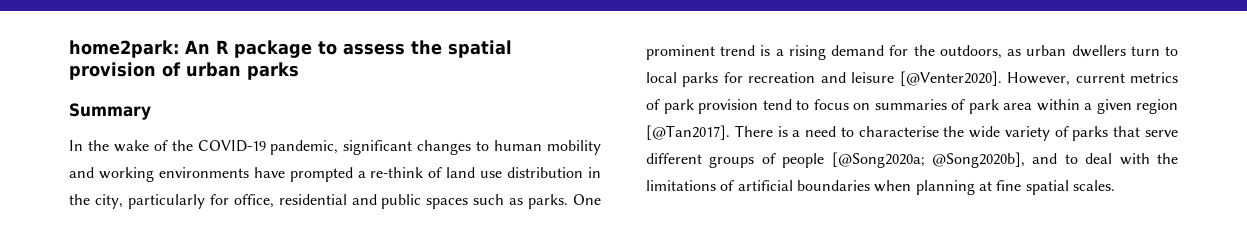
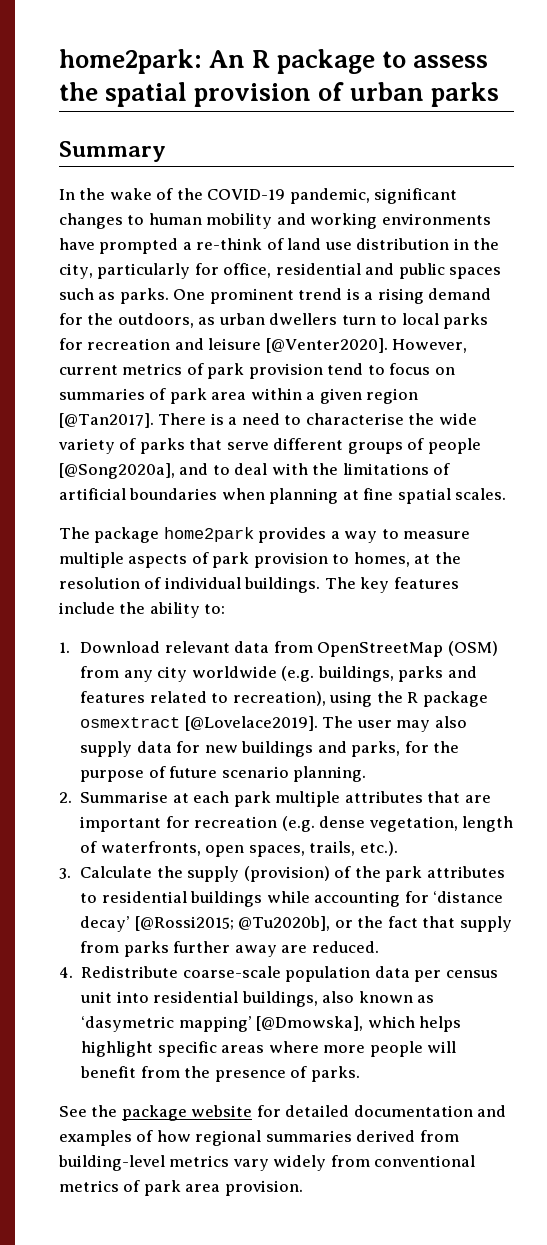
[831,152,1025,168] [@Song2020a; @Song2020b], -> [59,463,175,479] [@Song2020a],
(1115, 185) none -> [59,527,471,543] [59,552,461,568] [59,577,459,593] [59,602,226,618] [59,641,498,657] [80,666,477,682] [80,691,488,707] [80,716,467,732] [80,741,460,757] [80,766,367,782] [59,791,491,807] [80,816,514,832] [80,841,398,857] [59,866,505,882] [80,891,504,907] [80,916,512,932] [80,941,379,957] [59,966,498,982] [80,991,434,1007] [81,1016,462,1032] [81,1041,456,1057] [80,1066,360,1082] [59,1105,507,1121] [59,1130,459,1146] [58,1155,476,1171] [59,1180,303,1196] // The package home2park provides a way to measure multiple aspects of park provision to homes, at the resolution of individual buildings. The key features include the ability to: // 1. Download relevant data from OpenStreetMap (OSM) from any city worldwide (e.g. buildings, parks and features related to recreation), using the R package osmextract [@Lovelace2019]. The user may also supply data for new buildings and parks, for the purpose of future scenario planning. // 2. Summarise at each park multiple attributes that are important for recreation (e.g. dense vegetation, length of waterfronts, open spaces, trails, etc.). // 3. Calculate the supply (provision) of the park attributes to residential buildings while accounting for ‘distance decay’ [@Rossi2015; @Tu2020b], or the fact that supply from parks further away are reduced. // 4. Redistribute coarse-scale population data per census unit into residential buildings, also known as ‘dasymetric mapping’ [@Dmowska], which helps highlight specific areas where more people will benefit from the presence of parks. // See the package website for detailed documentation and examples of how regional summaries derived from building-level metrics vary widely from conventional metrics of park area provision.

